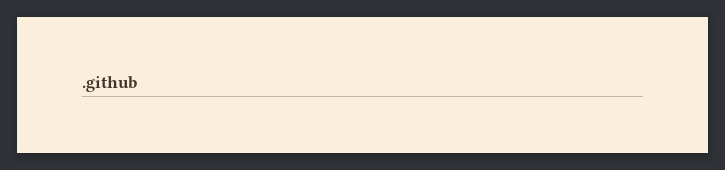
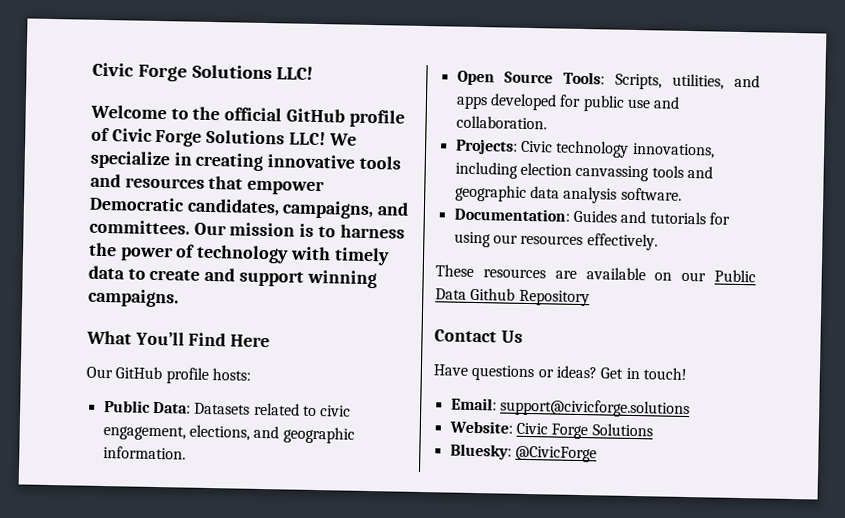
[82,76,137,92] .github -> [92,62,313,82] [90,104,405,128] [91,127,357,147] [90,150,401,171] [90,173,326,196] [89,196,410,220] [89,219,405,239] [89,242,390,266] [88,265,377,289] [88,288,179,308] [86,330,271,348] [86,366,251,384] [103,400,352,417] [102,424,355,444] [102,446,186,460] [456,70,760,90] [455,93,681,112] [455,115,547,130] [454,138,715,159] [454,161,713,182] [454,184,682,204] [453,207,730,225] [453,231,658,251] [435,264,756,283] [435,287,590,307] [434,329,523,343] [433,364,687,382] [450,397,690,419] [448,420,653,440] [449,443,597,463] Civic Forge Solutions LLC! // Welcome to the official GitHub profile of Civic Forge Solutions LLC! We specialize in creating innovative tools and resources that empower Democratic candidates, campaigns, and committees. Our mission is to harness the power of technology with timely data to create and support winning campaigns. // What You’ll Find Here // Our GitHub profile hosts: // Public Data: Datasets related to civic engagement, elections, and geographic information. // Open Source Tools: Scripts, utilities, and apps developed for public use and collaboration. // Projects: Civic technology innovations, including election canvassing tools and geographic data analysis software. // Documentation: Guides and tutorials for using our resources effectively. // These resources are available on our Public Data Github Repository // Contact Us // Have questions or ideas? Get in touch! // Email: support@civicforge.solutions // Website: Civic Forge Solutions // Bluesky: @CivicForge

